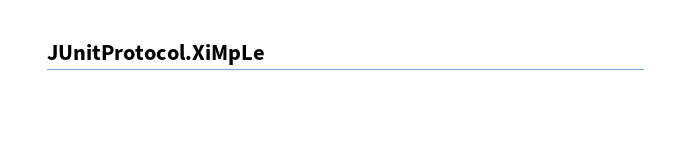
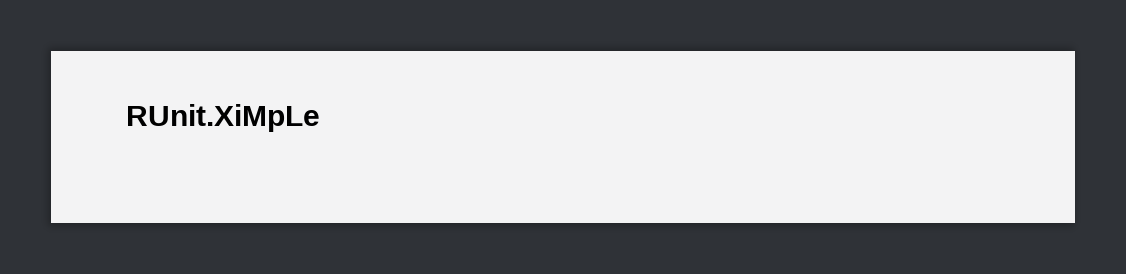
[47,44,265,65] JUnitProtocol.XiMpLe -> [126,104,320,132] RUnit.XiMpLe

